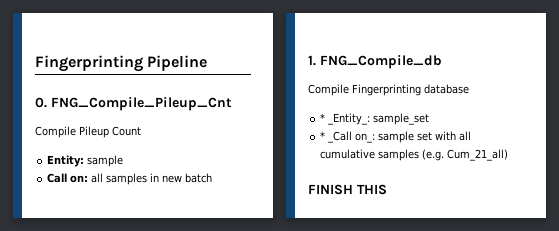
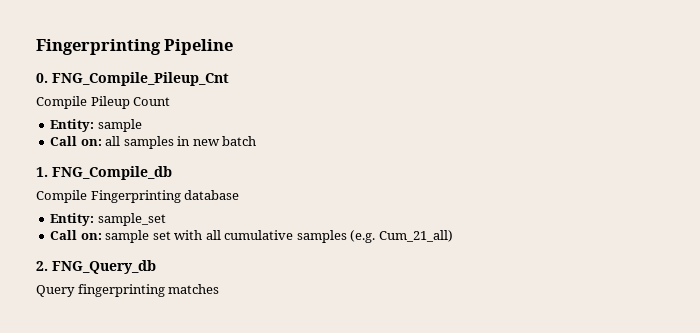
[320,113,371,125] * _Entity_: -> [50,213,95,226] Entity:
[320,131,376,143] * _Call on_: -> [50,230,102,240] Call on:
[308,184,387,195] FINISH THIS -> [36,260,156,274] [36,284,220,297] 2. FNG_Query_db // Query fingerprinting matches

